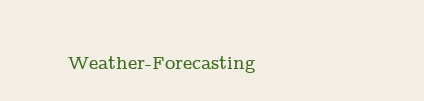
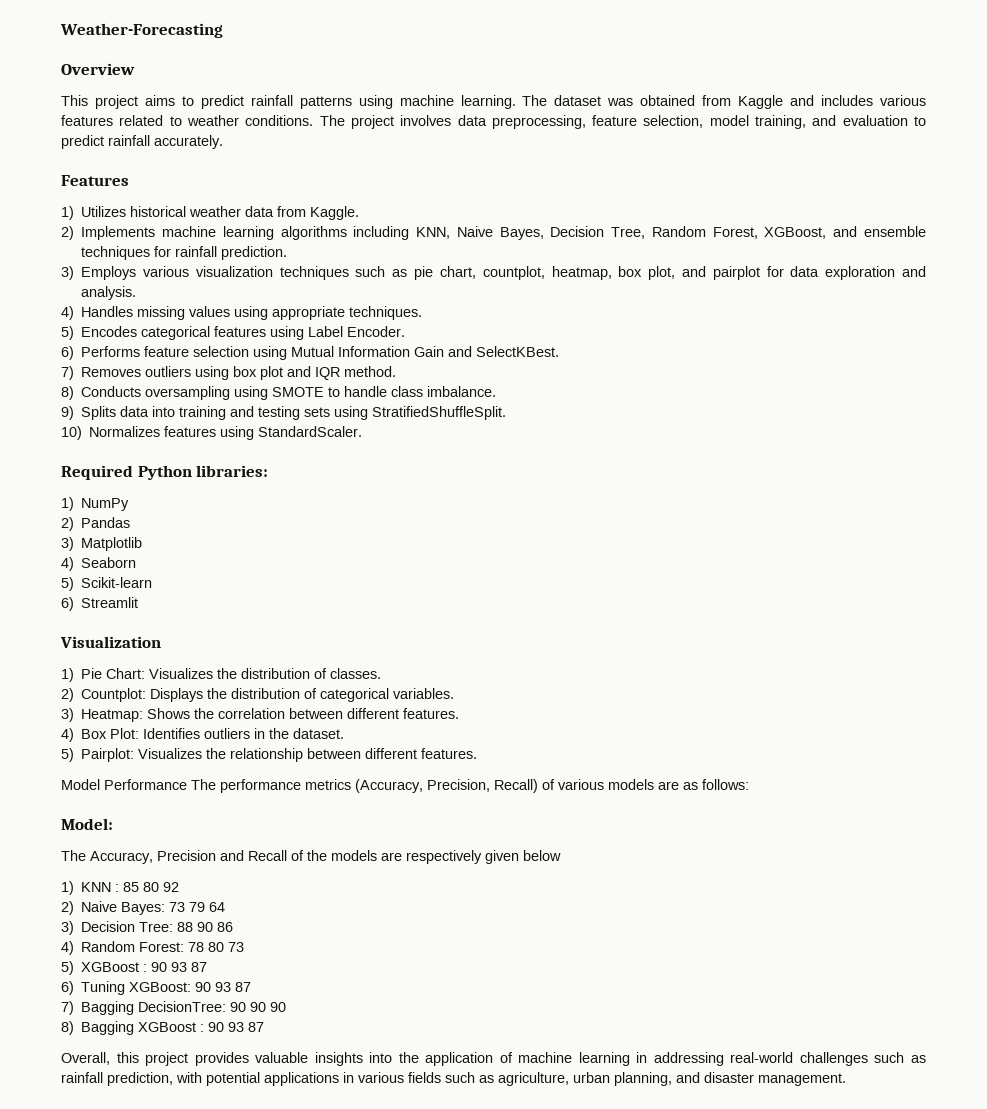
(256, 64) none -> [61,63,135,75] [61,95,927,109] [61,115,926,129] [61,135,223,149] [61,175,129,186] [61,206,360,220] [61,226,926,240] [81,246,288,260] [61,266,926,280] [81,286,137,300] [61,306,423,320] [61,326,406,340] [61,346,560,360] [61,366,397,380] [61,386,497,400] [61,406,507,420] [61,426,363,440] [61,465,269,480] [61,497,130,511] [61,517,131,531] [61,537,143,551] [61,557,137,571] [61,577,153,591] [61,597,139,611] [60,636,161,648] [61,668,382,682] [61,688,455,702] [61,708,460,722] [61,728,345,742] [61,748,478,762] [61,779,749,793] [61,818,113,830] [61,850,561,864] [61,881,180,895] [61,901,226,915] [61,921,234,935] [61,941,245,955] [61,961,208,975] [61,981,252,995] [61,1001,287,1015] [61,1021,265,1035] [61,1052,926,1066] [61,1072,846,1086] // Overview // This project aims to predict rainfall patterns using machine learning. The dataset was obtained from Kaggle and includes various features related to weather conditions. The project involves data preprocessing, feature selection, model training, and evaluation to predict rainfall accurately. // Features // 1) Utilizes historical weather data from Kaggle. // 2) Implements machine learning algorithms including KNN, Naive Bayes, Decision Tree, Random Forest, XGBoost, and ensemble techniques for rainfall prediction. // 3) Employs various visualization techniques such as pie chart, countplot, heatmap, box plot, and pairplot for data exploration and analysis. // 4) Handles missing values using appropriate techniques. // 5) Encodes categorical features using Label Encoder. // 6) Performs feature selection using Mutual Information Gain and SelectKBest. // 7) Removes outliers using box plot and IQR method. // 8) Conducts oversampling using SMOTE to handle class imbalance. // 9) Splits data into training and testing sets using StratifiedShuffleSplit. // 10) Normalizes features using StandardScaler. // Required Python libraries: // 1) NumPy // 2) Pandas // 3) Matplotlib // 4) Seaborn // 5) Scikit-learn // 6) Streamlit // Visualization // 1) Pie Chart: Visualizes the distribution of classes. // 2) Countplot: Displays the distribution of categorical variables. // 3) Heatmap: Shows the correlation between different features. // 4) Box Plot: Identifies outliers in the dataset. // 5) Pairplot: Visualizes the relationship between different features. // Model Performance The performance metrics (Accuracy, Precision, Recall) of various models are as follows: // Model: // The Accuracy, Precision and Recall of the models are respectively given below // 1) KNN : 85 80 92 // 2) Naive Bayes: 73 79 64 // 3) Decision Tree: 88 90 86 // 4) Random Forest: 78 80 73 // 5) XGBoost : 90 93 87 // 6) Tuning XGBoost: 90 93 87 // 7) Bagging DecisionTree: 90 90 90 // 8) Bagging XGBoost : 90 93 87 // Overall, this project provides valuable insights into the application of machine learning in addressing real-world challenges such as rainfall prediction, with potential applications in various fields such as agriculture, urban planning, and disaster management.

